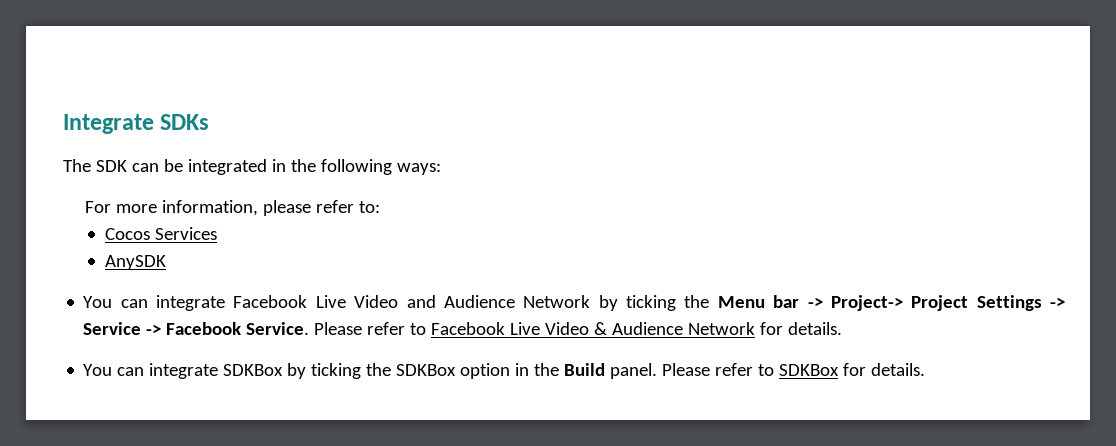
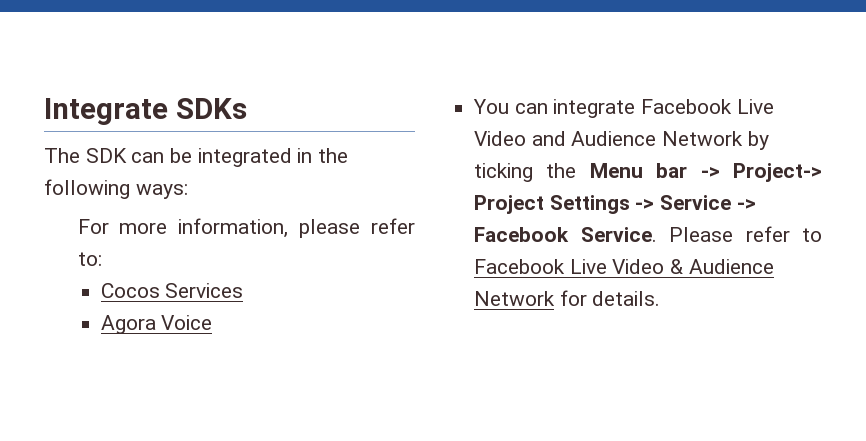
[105,255,167,270] AnySDK -> [100,315,213,334] Agora Voice
[83,363,926,379] // You can integrate SDKBox by ticking the SDKBox option in the Build panel. Please refer to SDKBox for details. -> (661, 298) none

